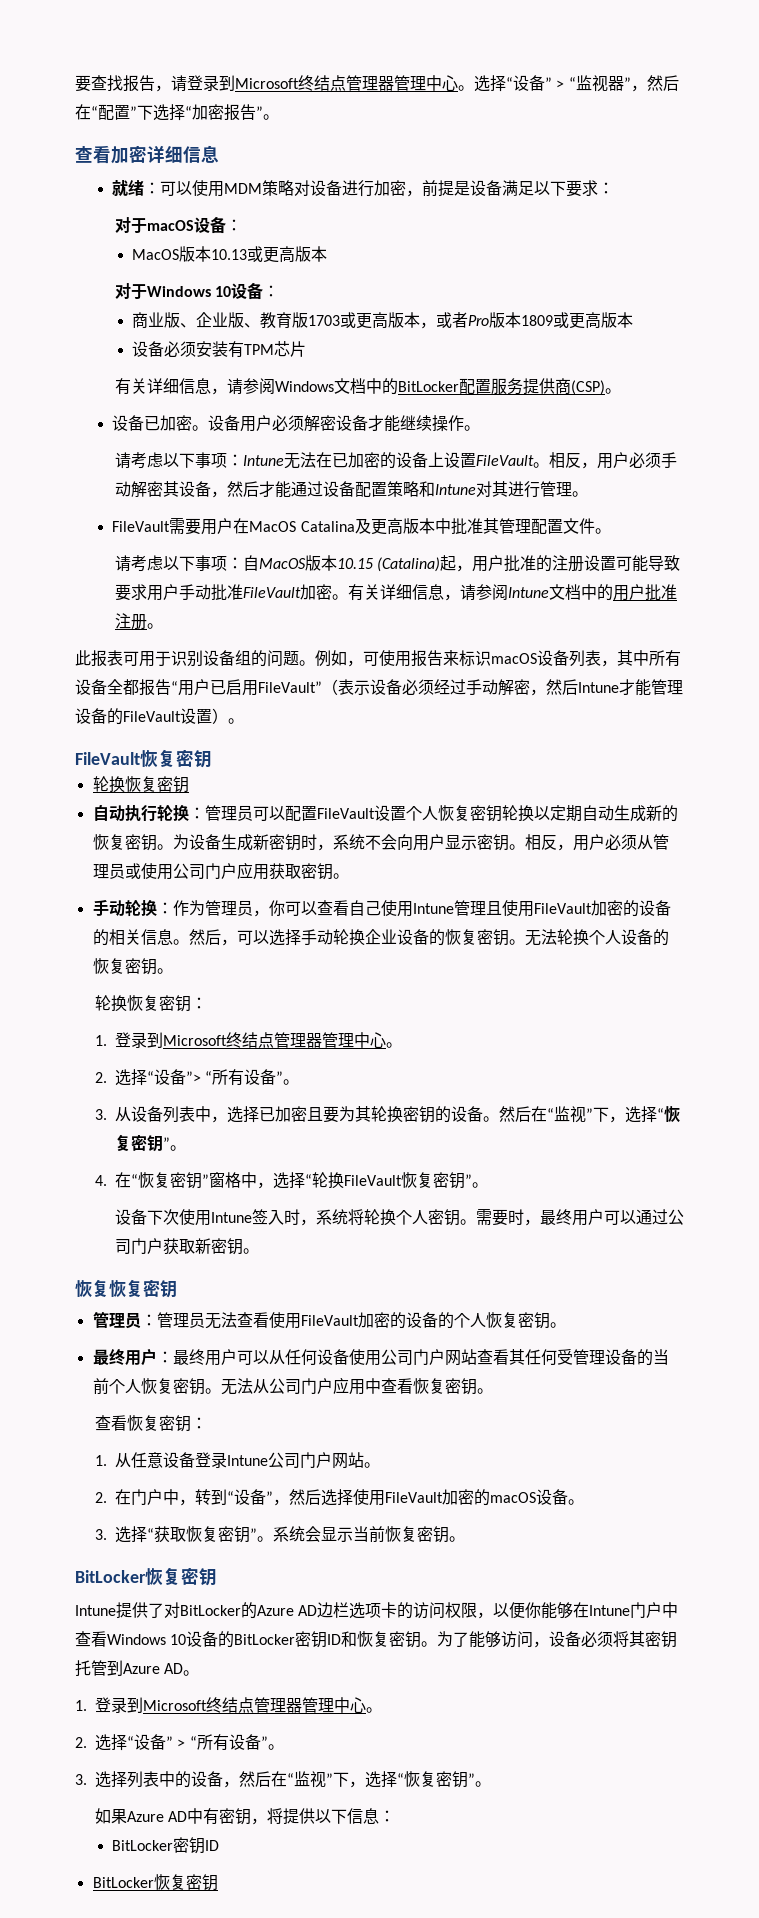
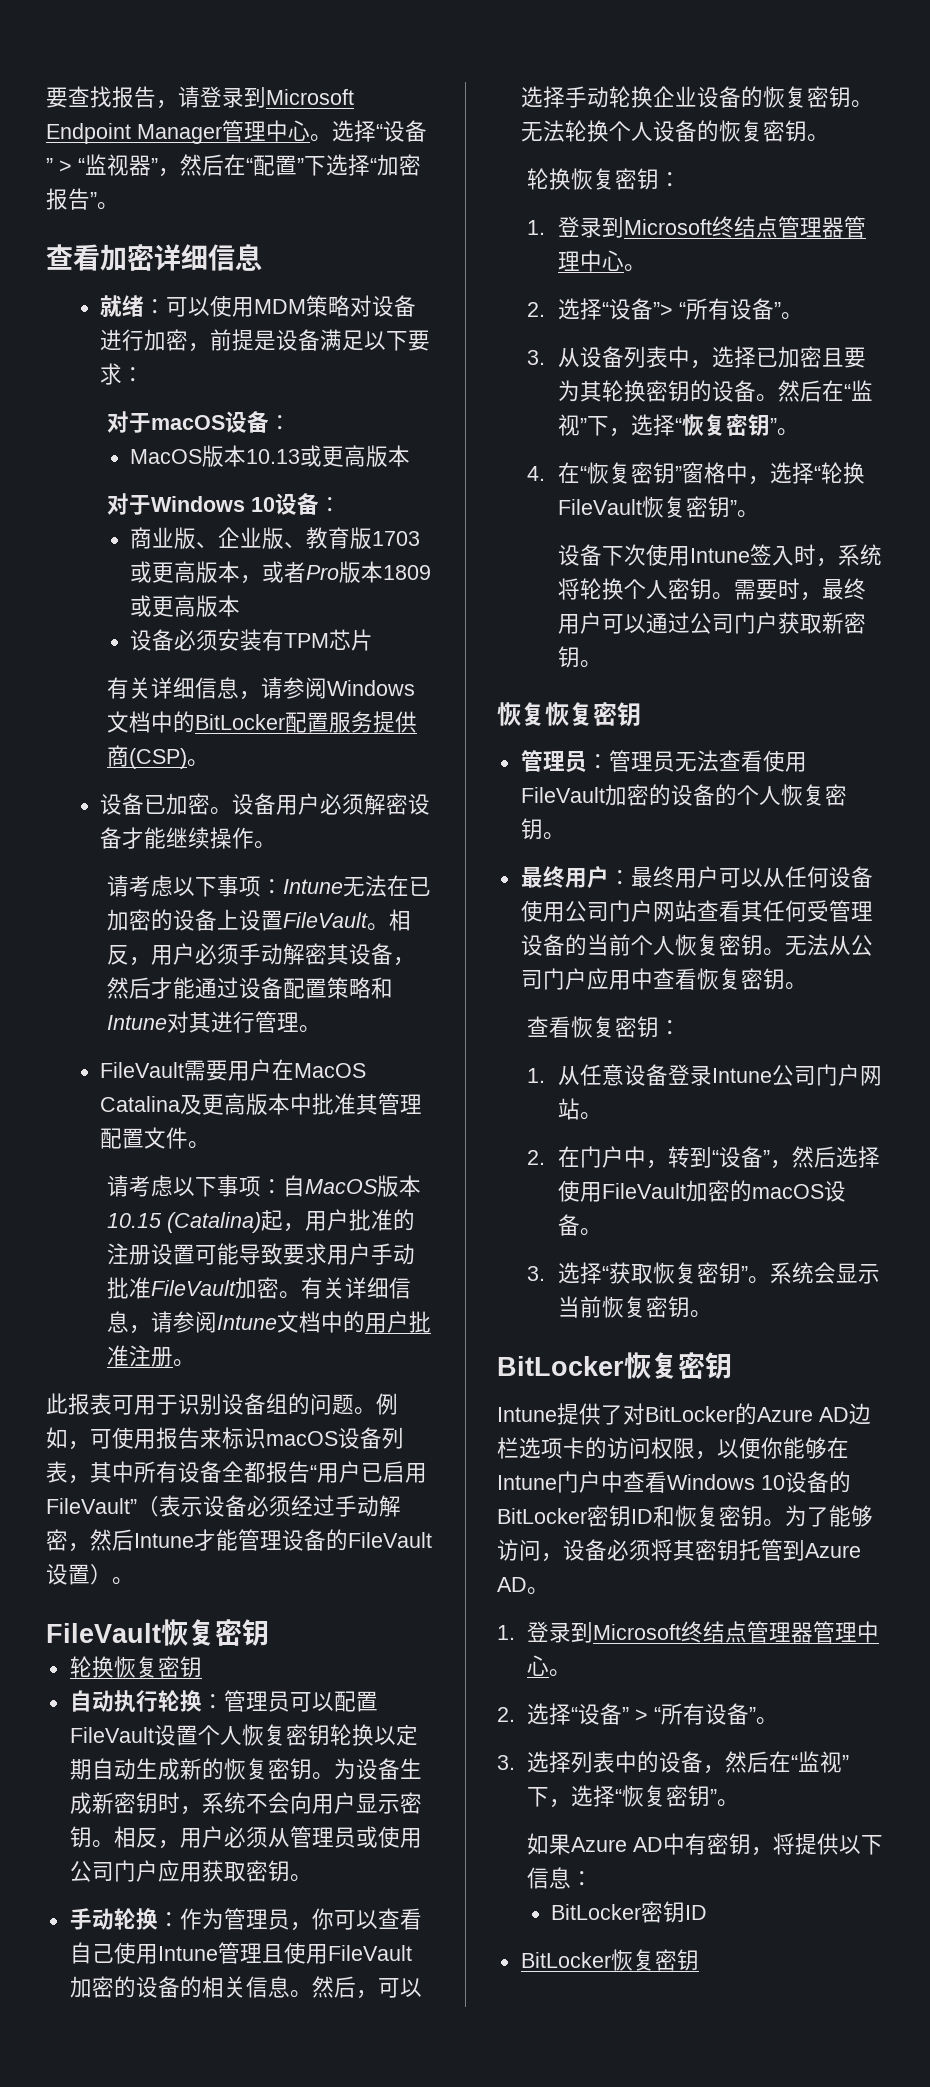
[298,75,394,91] 终结点管理器 -> [46,123,222,144] Endpoint Manager

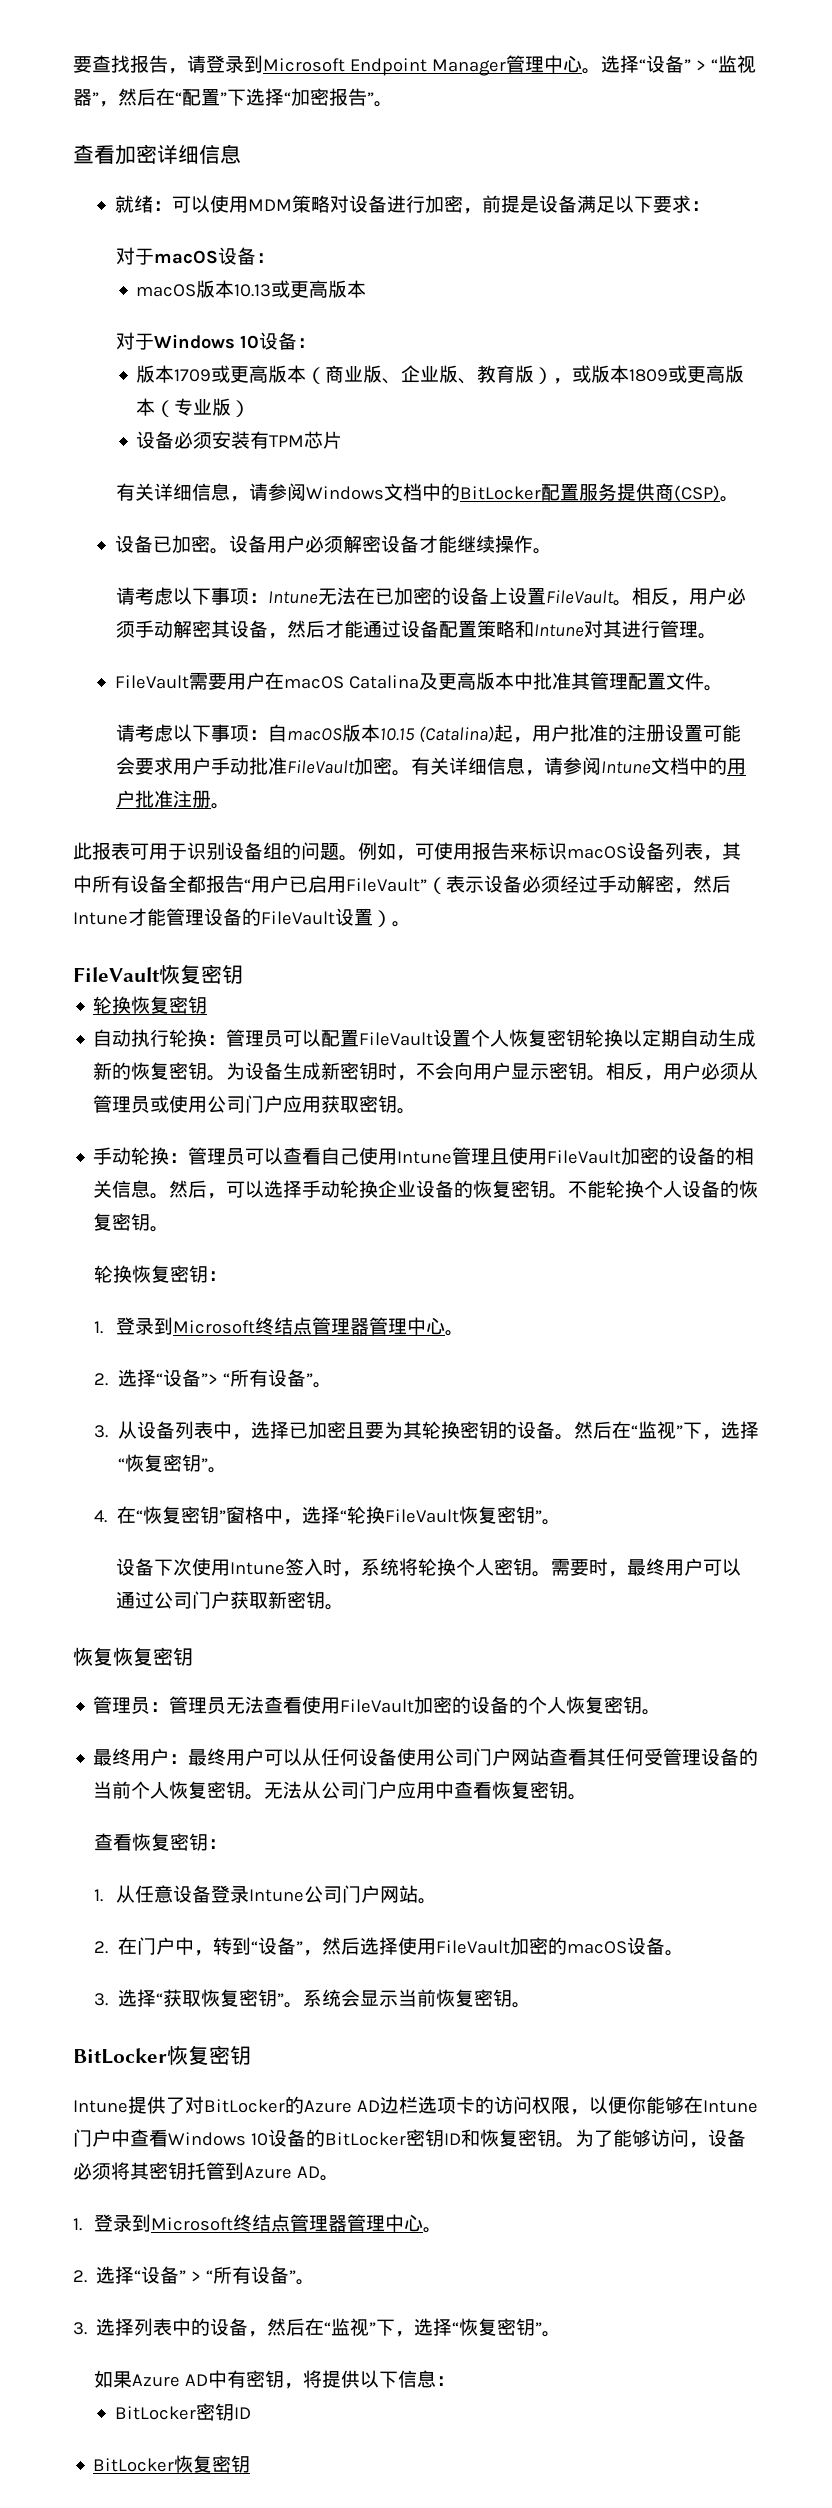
[130,449,203,464] MacOS -> [136,284,197,297] macOS
(341, 504) none -> [136,365,326,384] 版本1709或更高版本（
[372,531,421,546] [130,561,340,584] 1703或更高版本，或者Pro -> [534,365,592,384] ），或
(241, 606) none -> [155,398,251,417] （专业版）
[293,1063,366,1078] MacOS -> [283,676,344,689] macOS
[304,1179,378,1194] MacOS -> [286,728,342,741] macOS
[238,1243,283,1265] 导致 -> [115,757,135,775] 会
[201,1792,246,1814] 系统 -> (417, 1078) none
[179,1908,334,1931] 作为管理员，你 -> [188,1147,246,1165] 管理员
[520,120,565,142] 无法 -> [568,1180,607,1198] 不能

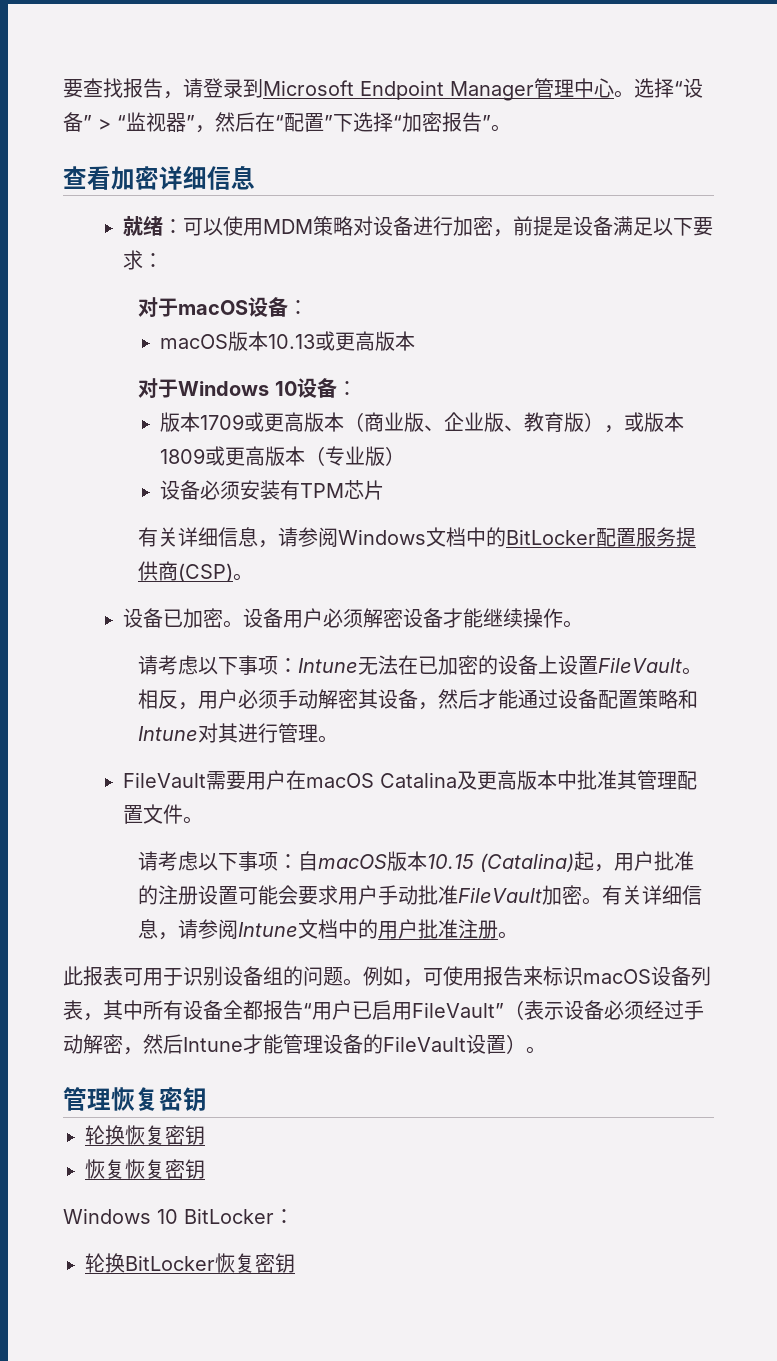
[73,967,160,982] FileVault -> [63,1087,111,1111] 管理
[93,1029,757,1047] [93,1062,759,1081] [93,1095,417,1114] [93,1147,755,1165] [93,1180,759,1199] [93,1213,170,1232] [94,1265,228,1283] [94,1317,464,1336] [94,1369,332,1388] [94,1421,759,1440] [117,1454,227,1473] [94,1506,561,1525] [115,1558,741,1577] [115,1591,344,1610] [73,1647,193,1666] [93,1696,662,1715] [93,1748,759,1766] [93,1781,588,1800] [94,1833,228,1851] [94,1885,437,1904] [94,1937,684,1956] [94,1989,531,2008] [73,2045,251,2065] [73,2096,758,2115] [73,2129,746,2148] [73,2162,339,2181] [73,2214,443,2233] [73,2266,316,2285] [73,2318,562,2337] [94,2370,456,2389] [114,2403,251,2421] 自动执行轮换：管理员可以配置FileVault设置个人恢复密钥轮换以定期自动生成新的恢复密钥。为设备生成新密钥时，不会向用户显示密钥。相反，用户必须从管理员或使用公司门户应用获取密钥。 // 手动轮换：管理员可以查看自己使用Intune管理且使用FileVault加密的设备的相关信息。然后，可以选择手动轮换企业设备的恢复密钥。不能轮换个人设备的恢复密钥。 // 轮换恢复密钥： // 1.登录到Microsoft终结点管理器管理中心。 // 2.选择“设备”> “所有设备”。 // 3.从设备列表中，选择已加密且要为其轮换密钥的设备。然后在“监视”下，选择“恢复密钥”。 // 4.在“恢复密钥”窗格中，选择“轮换FileVault恢复密钥”。 // 设备下次使用Intune签入时，系统将轮换个人密钥。需要时，最终用户可以通过公司门户获取新密钥。 // 恢复恢复密钥 // 管理员：管理员无法查看使用FileVault加密的设备的个人恢复密钥。 // 最终用户：最终用户可以从任何设备使用公司门户网站查看其任何受管理设备的当前个人恢复密钥。无法从公司门户应用中查看恢复密钥。 // 查看恢复密钥： // 1.从任意设备登录Intune公司门户网站。 // 2.在门户中，转到“设备”，然后选择使用FileVault加密的macOS设备。 // 3.选择“获取恢复密钥”。系统会显示当前恢复密钥。 // BitLocker恢复密钥 // Intune提供了对BitLocker的Azure AD边栏选项卡的访问权限，以便你能够在Intune门户中查看Windows 10设备的BitLocker密钥ID和恢复密钥。为了能够访问，设备必须将其密钥托管到Azure AD。 // 1.登录到Microsoft终结点管理器管理中心。 // 2.选择“设备” > “所有设备”。 // 3.选择列表中的设备，然后在“监视”下，选择“恢复密钥”。 // 如果Azure AD中有密钥，将提供以下信息： // BitLocker密钥ID // -> [85,1159,205,1179] [63,1208,294,1224] [85,1253,125,1273] 恢复恢复密钥 // Windows 10 BitLocker： // 轮换

